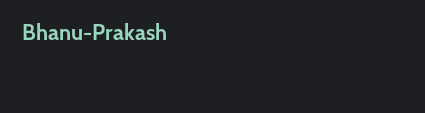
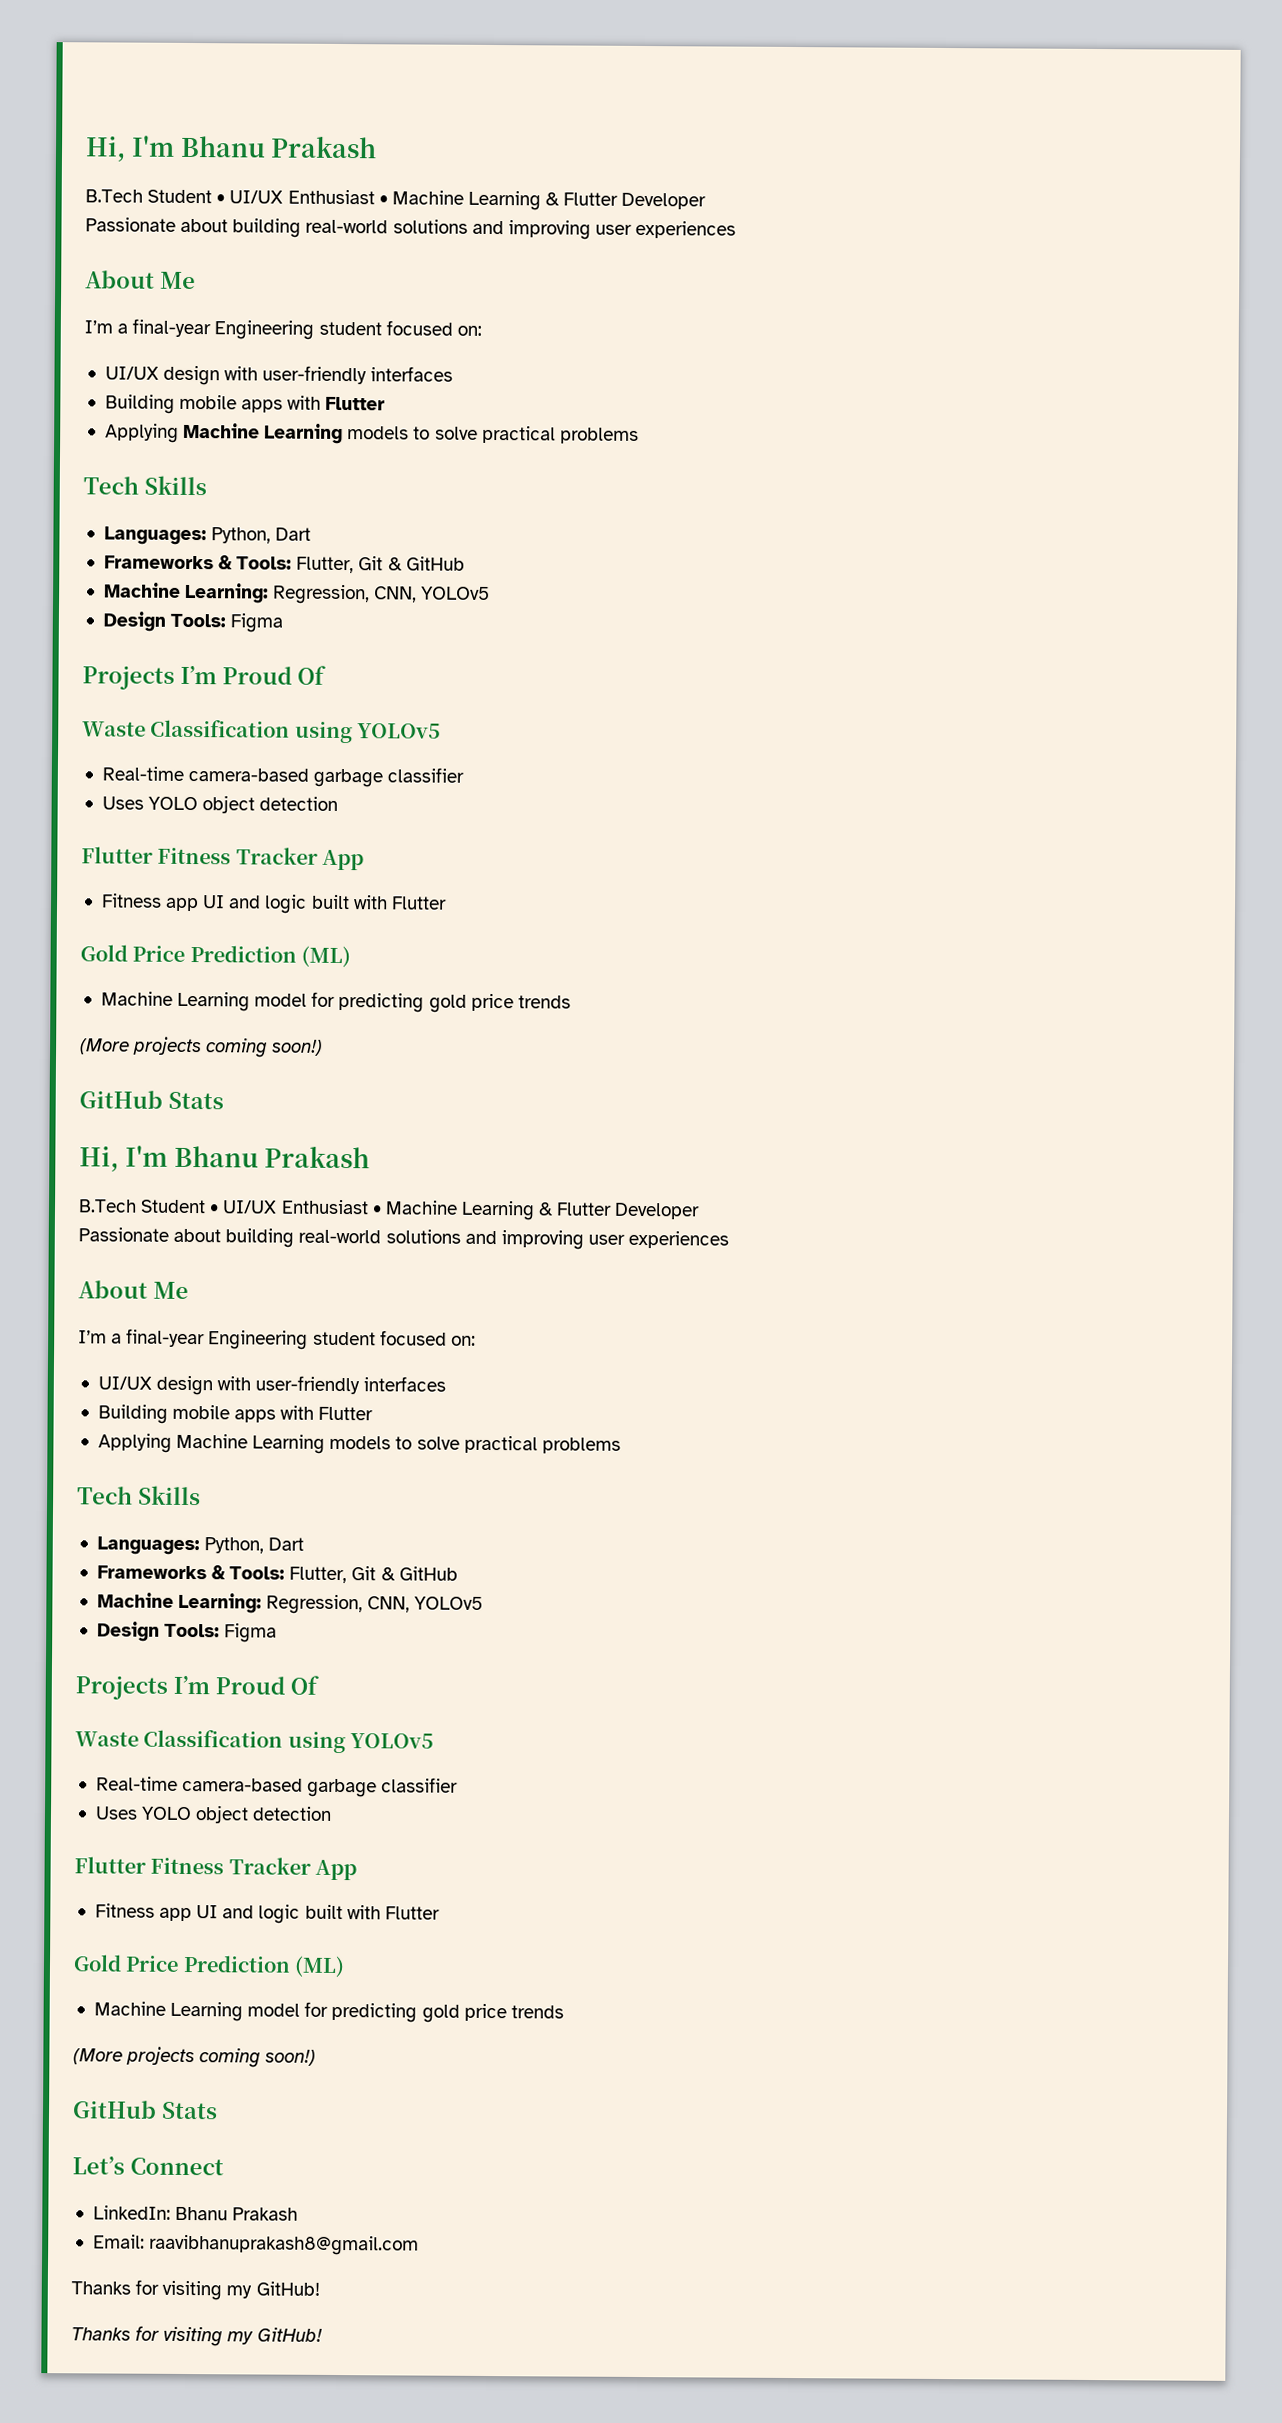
[22,23,167,40] Bhanu-Prakash -> [85,135,378,162] [85,189,707,211] [85,217,737,240] [85,270,196,290] [84,318,482,340] [104,365,454,386] [104,394,386,414] [104,422,639,445] [83,475,207,496] [103,526,312,546] [103,555,465,574] [103,582,491,605] [102,611,284,633] [82,665,326,690] [82,719,442,744] [101,766,465,788] [101,795,339,814] [81,846,365,871] [101,893,447,914] [80,944,352,968] [100,991,571,1013] [80,1036,324,1058] [79,1090,224,1110] [79,1145,371,1172] [78,1199,701,1221] [78,1227,730,1250] [78,1280,189,1300] [78,1328,476,1350] [97,1375,447,1396] [97,1404,374,1424] [97,1433,621,1454] [77,1485,201,1506] [96,1536,305,1556] [96,1565,458,1584] [96,1592,484,1615] [96,1621,278,1643] [75,1675,319,1700] [75,1729,435,1754] [95,1776,459,1798] [94,1805,333,1824] [74,1856,358,1881] [94,1903,440,1924] [73,1954,346,1978] [93,2001,564,2023] [73,2046,317,2068] [72,2100,218,2120] [72,2156,224,2176] [92,2205,299,2221] [92,2234,420,2256] [71,2279,320,2301] [71,2325,323,2347] Hi, I'm Bhanu Prakash // B.Tech Student • UI/UX Enthusiast • Machine Learning & Flutter Developer // Passionate about building real-world solutions and improving user experiences // About Me // I’m a final-year Engineering student focused on: // UI/UX design with user-friendly interfaces // Building mobile apps with Flutter // Applying Machine Learning models to solve practical problems // Tech Skills // Languages: Python, Dart // Frameworks & Tools: Flutter, Git & GitHub // Machine Learning: Regression, CNN, YOLOv5 // Design Tools: Figma // Projects I’m Proud Of // Waste Classification using YOLOv5 // Real-time camera-based garbage classifier // Uses YOLO object detection // Flutter Fitness Tracker App // Fitness app UI and logic built with Flutter // Gold Price Prediction (ML) // Machine Learning model for predicting gold price trends // (More projects coming soon!) // GitHub Stats // Hi, I'm Bhanu Prakash // B.Tech Student • UI/UX Enthusiast • Machine Learning & Flutter Developer // Passionate about building real-world solutions and improving user experiences // About Me // I’m a final-year Engineering student focused on: // UI/UX design with user-friendly interfaces // Building mobile apps with Flutter // Applying Machine Learning models to solve practical problems // Tech Skills // Languages: Python, Dart // Frameworks & Tools: Flutter, Git & GitHub // Machine Learning: Regression, CNN, YOLOv5 // Design Tools: Figma // Projects I’m Proud Of // Waste Classification using YOLOv5 // Real-time camera-based garbage classifier // Uses YOLO object detection // Flutter Fitness Tracker App // Fitness app UI and logic built with Flutter // Gold Price Prediction (ML) // Machine Learning model for predicting gold price trends // (More projects coming soon!) // GitHub Stats // Let’s Connect // LinkedIn: Bhanu Prakash // Email: raavibhanuprakash8@gmail.com // Thanks for visiting my GitHub! // Thanks for visiting my GitHub!

